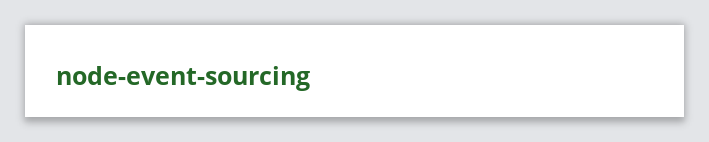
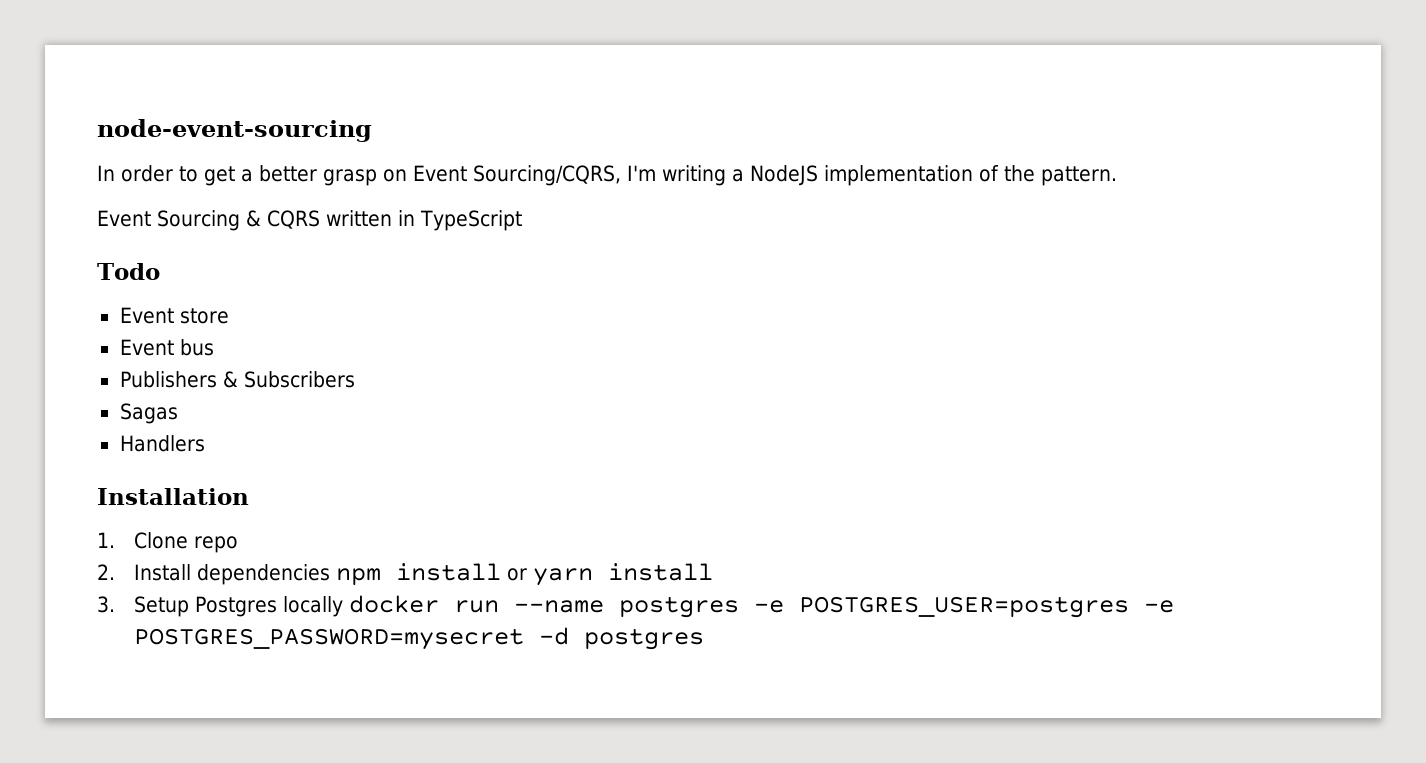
(310, 78) none -> [97,165,1117,186] [97,210,522,231] [97,263,160,280] [119,307,229,324] [119,339,214,356] [119,371,355,388] [119,403,178,424] [119,435,205,452] [97,488,249,505] [97,532,238,553] [97,563,713,586] [97,595,1174,618] [133,627,704,650] // In order to get a better grasp on Event Sourcing/CQRS, I'm writing a NodeJS implementation of the pattern. // Event Sourcing & CQRS written in TypeScript // Todo // Event store // Event bus // Publishers & Subscribers // Sagas // Handlers // Installation // 1. Clone repo // 2. Install dependencies npm install or yarn install // 3. Setup Postgres locally docker run --name postgres -e POSTGRES_USER=postgres -e POSTGRES_PASSWORD=mysecret -d postgres

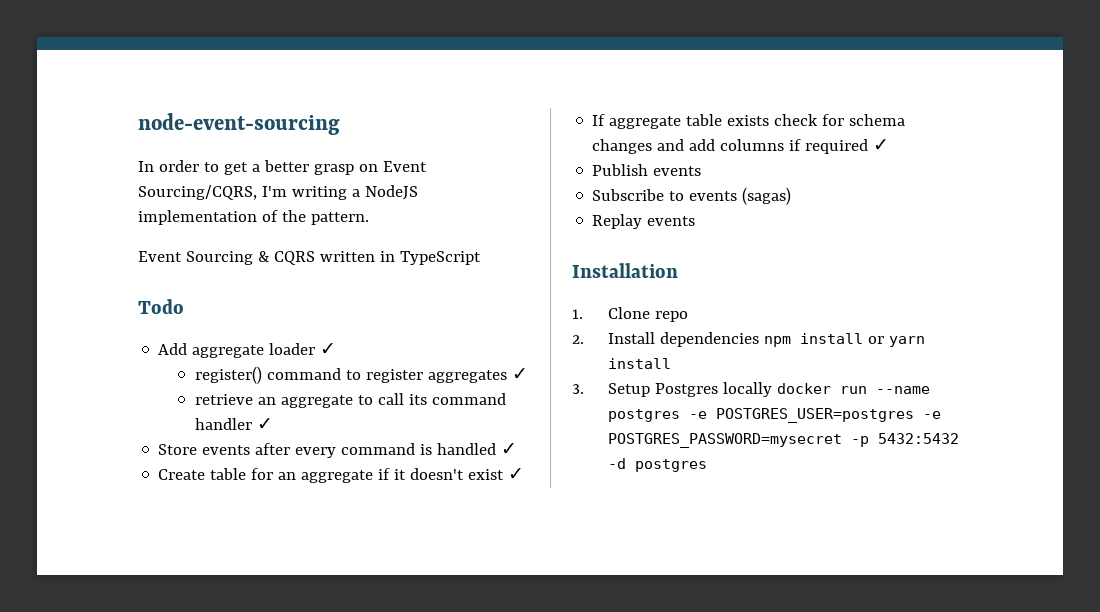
[119,307,229,324] [119,339,214,356] [119,371,355,388] [119,403,178,424] [119,435,205,452] Event store // Event bus // Publishers & Subscribers // Sagas // Handlers -> [158,343,337,358] [194,366,528,384] [194,393,506,408] [194,418,273,430] [158,443,518,458] [158,468,525,483] [592,114,906,129] [592,139,890,154] [592,164,702,176] [592,187,792,205] [592,214,696,229] Add aggregate loader ✓ // register() command to register aggregates ✓ // retrieve an aggregate to call its command handler ✓ // Store events after every command is handled ✓ // Create table for an aggregate if it doesn't exist ✓ // If aggregate table exists check for schema changes and add columns if required ✓ // Publish events // Subscribe to events (sagas) // Replay events
(524, 639) none -> [851,433,960,447] -p 5432:5432

